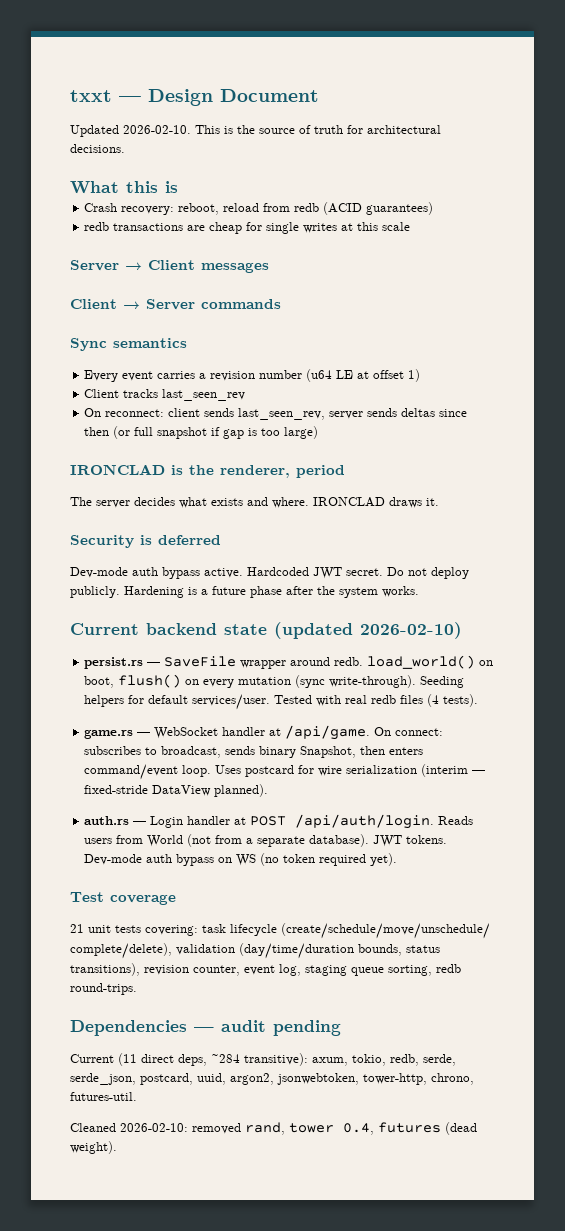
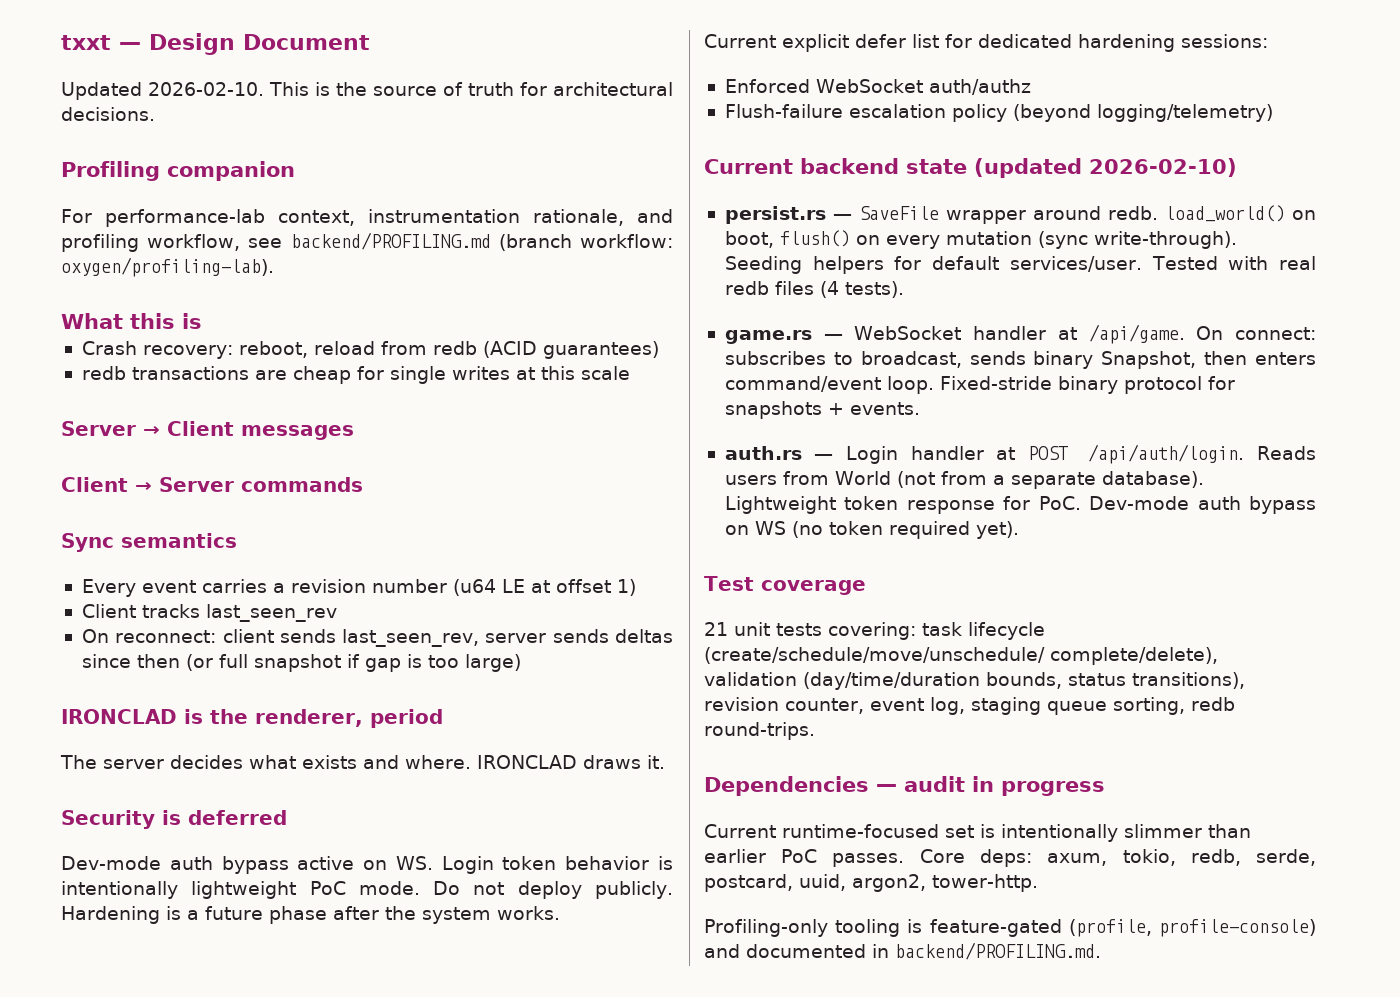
(125, 148) none -> [61,161,295,181] [61,209,673,227] [61,232,674,252] [61,257,274,277] // Profiling companion // For performance-lab context, instrumentation rationale, and profiling workflow, see backend/PROFILING.md (branch workflow: oxygen/profiling-lab).
[204,567,383,579] active. Hardcoded JWT secret. -> [297,856,674,874] [61,881,420,899] active on WS. Login token behavior is intentionally lightweight PoC mode.
(419, 591) none -> [704,34,1268,52] [724,79,1031,95] [724,104,1273,122] // Current explicit defer list for dedicated hardening sessions: // Enforced WebSocket auth/authz // Flush-failure escalation policy (beyond logging/telemetry)
[215,764,486,777] [84,784,269,797] Uses postcard for wire serialization (interim — fixed-stride DataView planned). -> [939,376,1235,394] [724,401,920,419] Fixed-stride binary protocol for snapshots + events.
[373,835,448,847] JWT tokens. -> [724,496,1081,514] Lightweight token response for PoC.
[273,1020,341,1036] [70,1053,308,1066] pending // Current (11 direct deps, ~284 transitive): -> [972,776,1105,796] [704,824,1251,842] [704,849,1032,867] in progress // Current runtime-focused set is intentionally slimmer than earlier PoC passes. Core deps:
[70,1073,136,1085] serde_json, -> (1316, 857) none
[277,1073,474,1085] [70,1092,137,1101] [70,1122,477,1135] [70,1141,117,1154] jsonwebtoken, tower-http, chrono, futures-util. // Cleaned 2026-02-10: removed rand, tower 0.4, futures (dead weight). -> [932,874,1038,892] [704,919,1316,937] [704,942,1101,960] tower-http. // Profiling-only tooling is feature-gated (profile, profile-console) and documented in backend/PROFILING.md.

